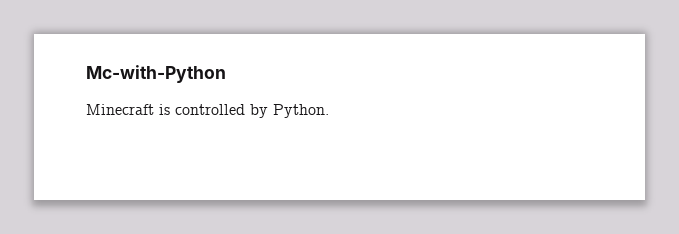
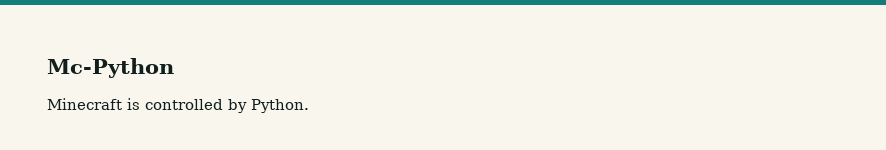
[86,65,226,83] Mc-with-Python -> [47,58,174,78] Mc-Python

